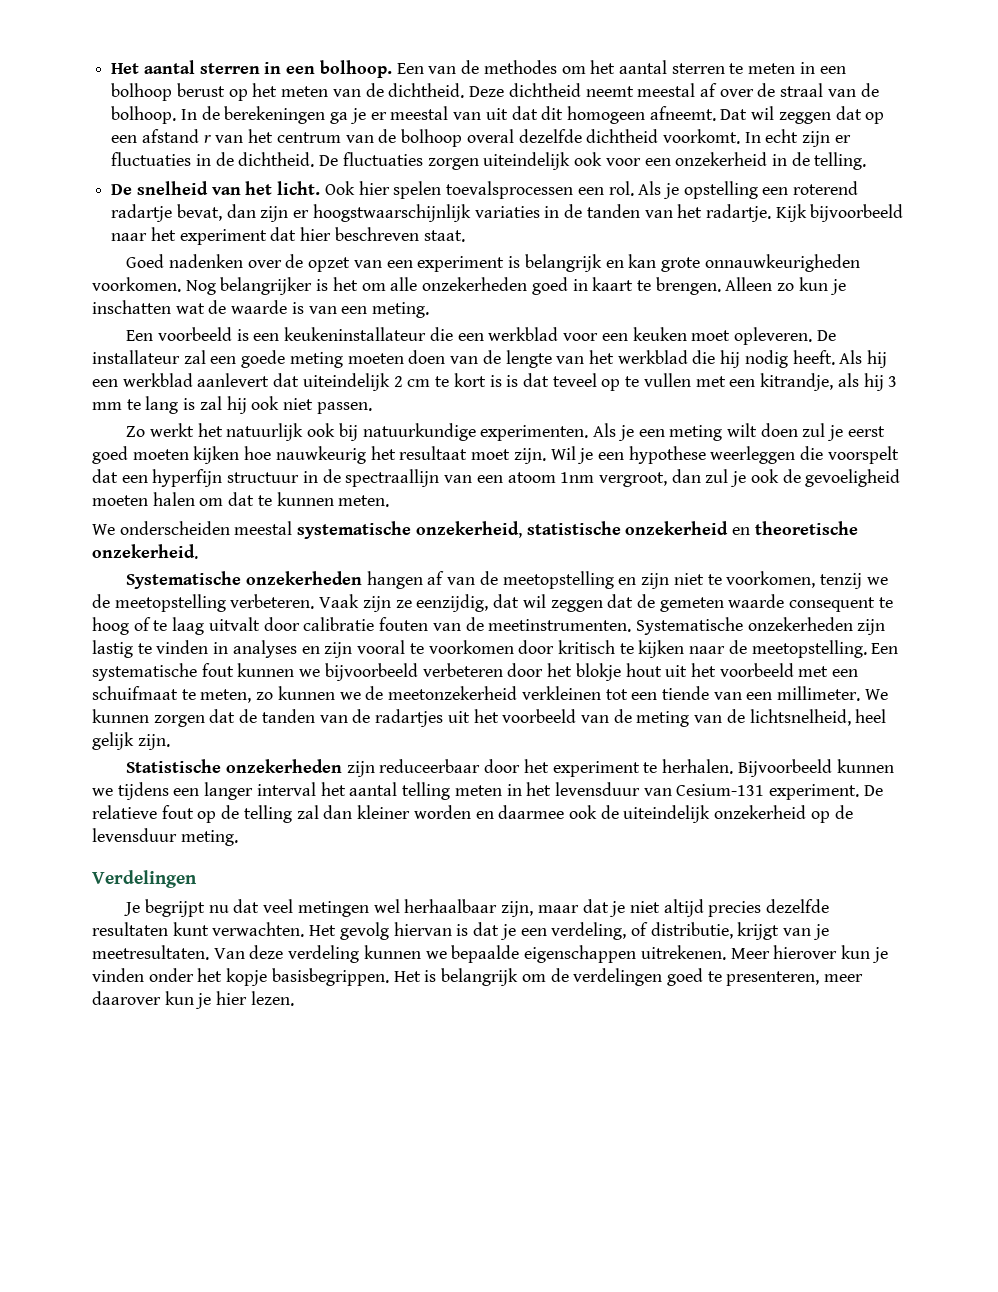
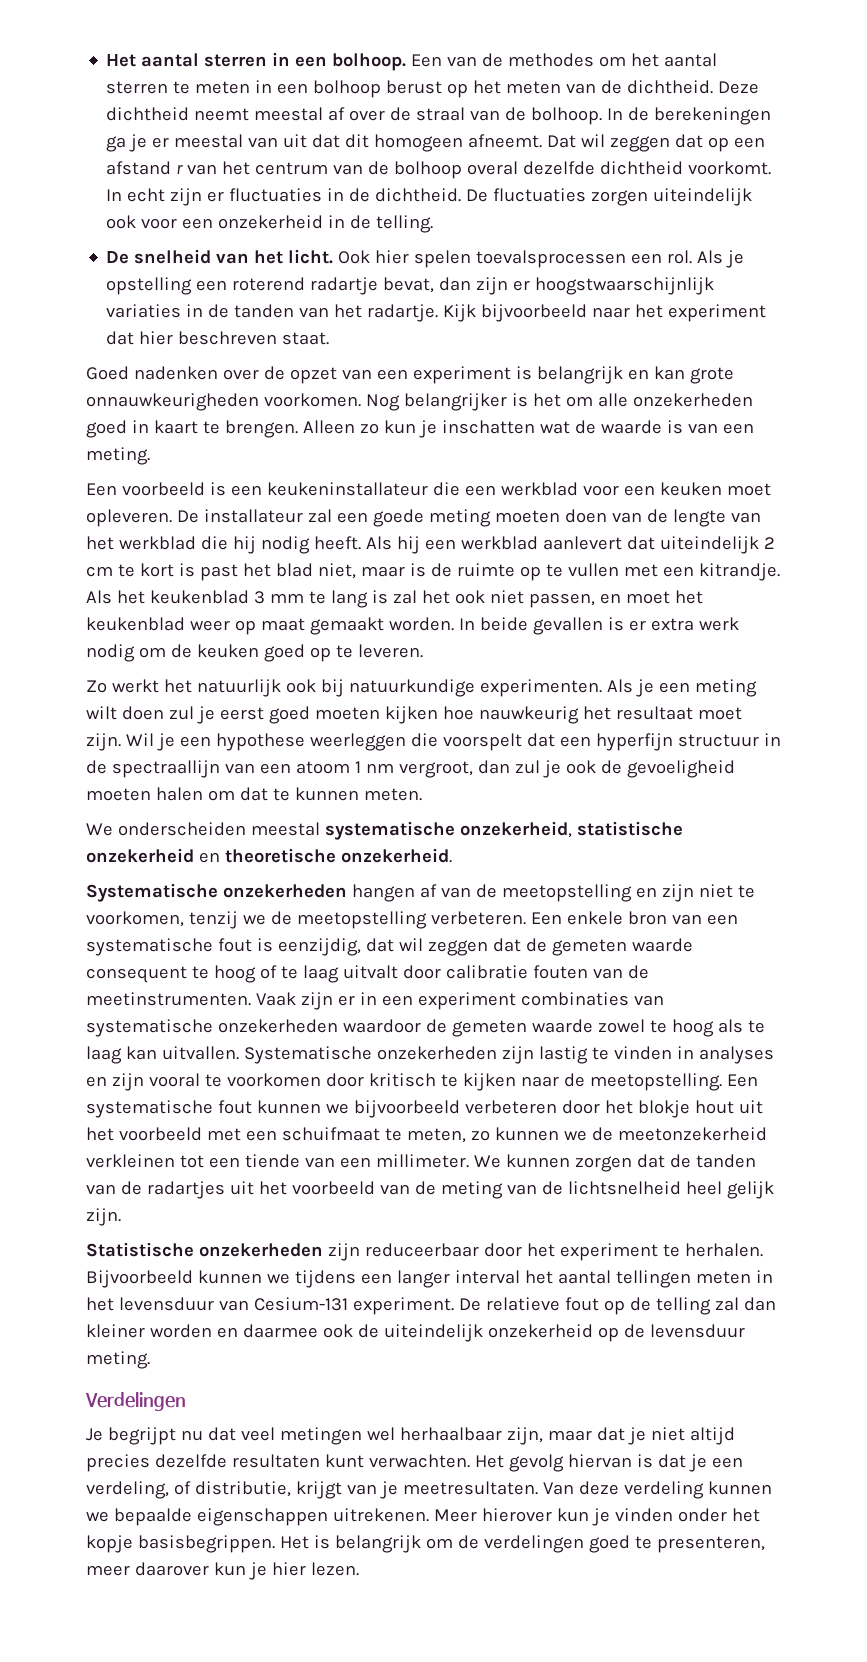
[506,373,597,387] is dat teveel -> [199,563,515,581] past het blad niet, maar is de ruimte
[760,373,884,391] kitrandje, als hij -> [698,563,780,581] [86,590,249,604] kitrandje. Als het keukenblad
[226,396,247,414] hij -> [421,590,450,604] het
[316,402,372,414] passen. -> [528,590,703,608] [86,617,739,635] [86,644,423,662] passen, en moet het keukenblad weer op maat gemaakt worden. In beide gevallen is er extra werk nodig om de keuken goed op te leveren.
[560,472,595,483] 1nm -> [354,761,394,773] 1 nm
[319,594,412,612] Vaak zijn ze -> [530,911,738,925] [86,938,273,956] Een enkele bron van een systematische fout is
(632, 625) none -> [255,992,664,1010] [86,1019,765,1037] [86,1046,239,1064] Vaak zijn er in een experiment combinaties van systematische onzekerheden waardoor de gemeten waarde zowel te hoog als te laag kan uitvallen.
[749,709,851,726] lichtsnelheid, -> [567,1181,681,1195] lichtsnelheid
[402,782,451,800] telling -> [615,1270,691,1288] tellingen

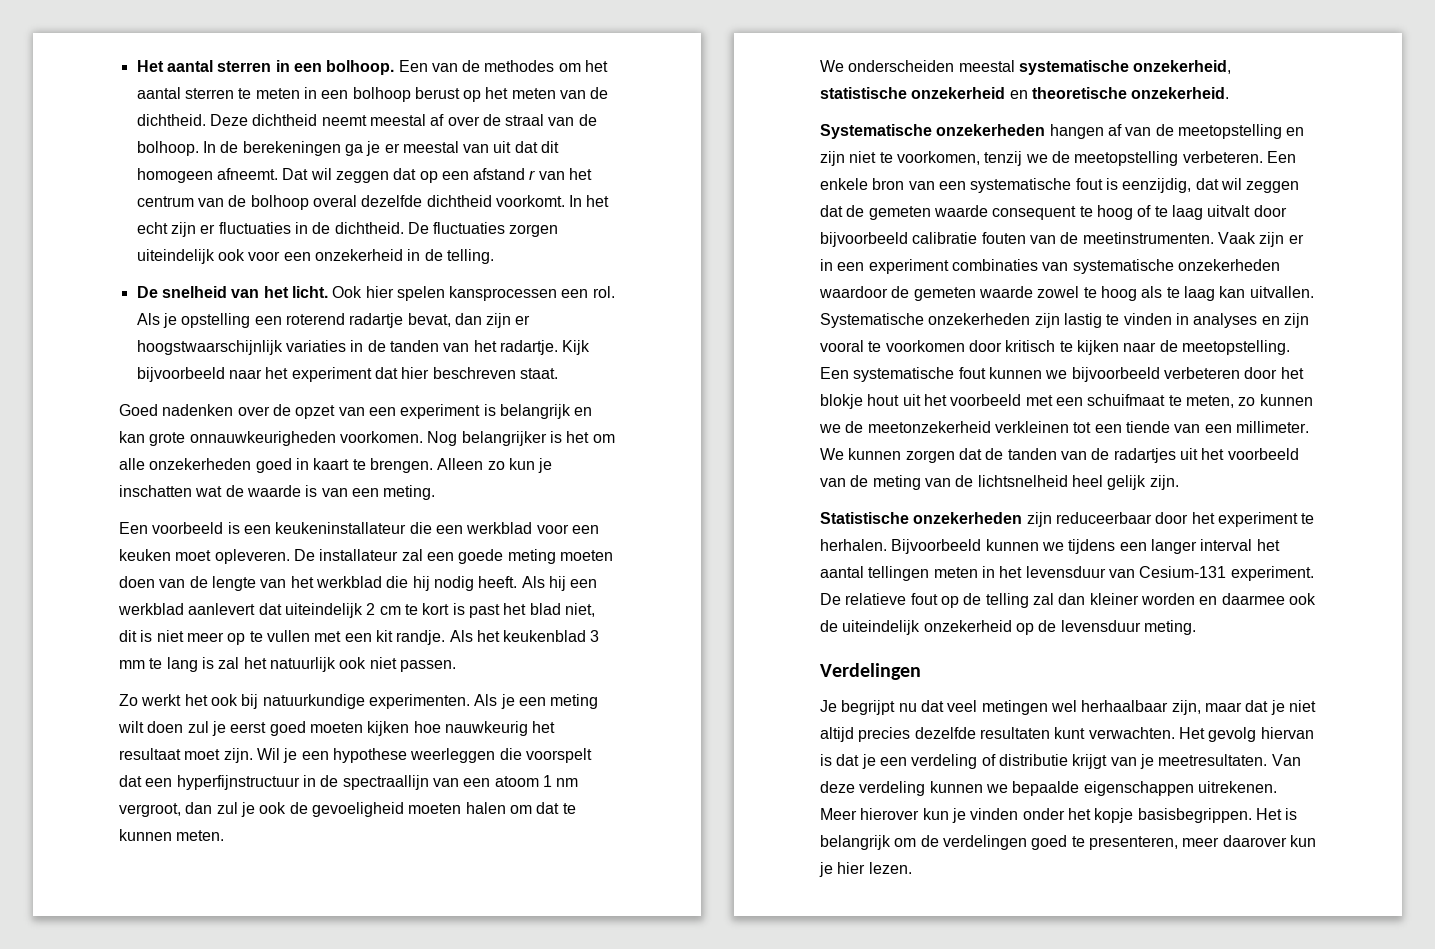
(123, 195) none -> [586,195,610,207] het
[476,250,627,268] toevalsprocessen -> [449,286,558,301] kansprocessen
[360,563,515,577] maar is de ruimte -> [119,630,224,642] dit is niet meer
[698,563,780,581] kitrandje. -> [375,630,446,645] kit randje.
(450, 597) none -> [269,657,336,672] natuurlijk
[528,590,703,608] [86,617,739,635] [86,644,423,662] passen, en moet het keukenblad weer op maat gemaakt worden. In beide gevallen is er extra werk nodig om de keuken goed op te leveren. -> [399,660,456,672] passen.
[196,679,281,697] natuurlijk -> (208, 700) none
[595,733,759,751] hyperfijn structuur -> [176,775,300,790] hyperfijnstructuur
(441, 972) none -> [820,232,908,247] bijvoorbeeld
[86,1481,291,1499] verdeling, of distributie, -> [911,754,1068,769] verdeling of distributie

